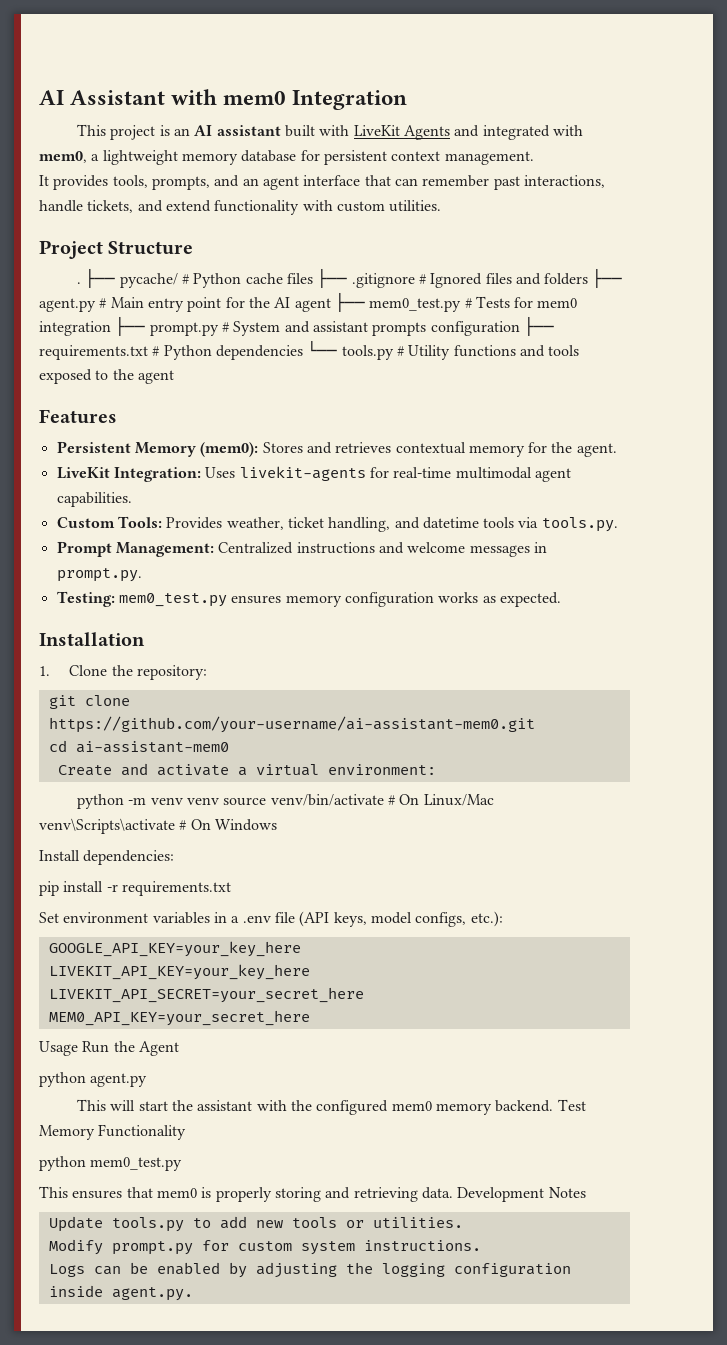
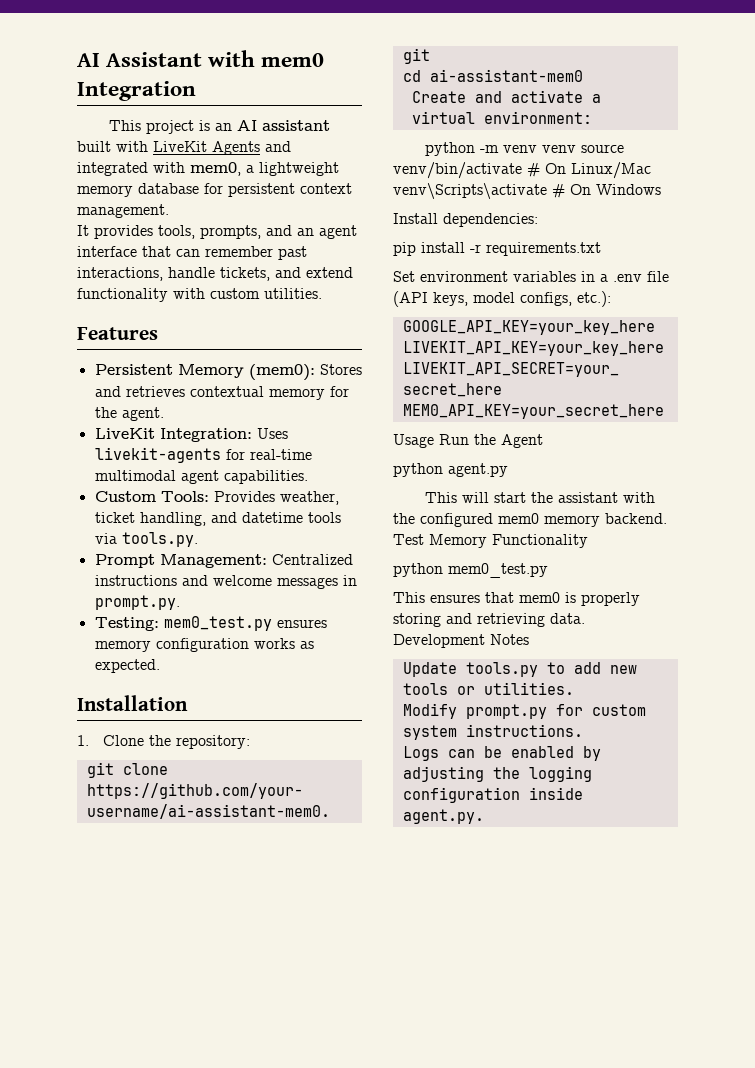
[39,240,194,259] [77,268,623,288] [39,292,578,312] [39,316,554,336] [39,340,580,360] [39,369,174,384] // Project Structure // . ├── pycache/ # Python cache files ├── .gitignore # Ignored files and folders ├── agent.py # Main entry point for the AI agent ├── mem0_test.py # Tests for mem0 integration ├── prompt.py # System and assistant prompts configuration ├── requirements.txt # Python dependencies └── tools.py # Utility functions and tools exposed to the agent -> (322, 293) none

